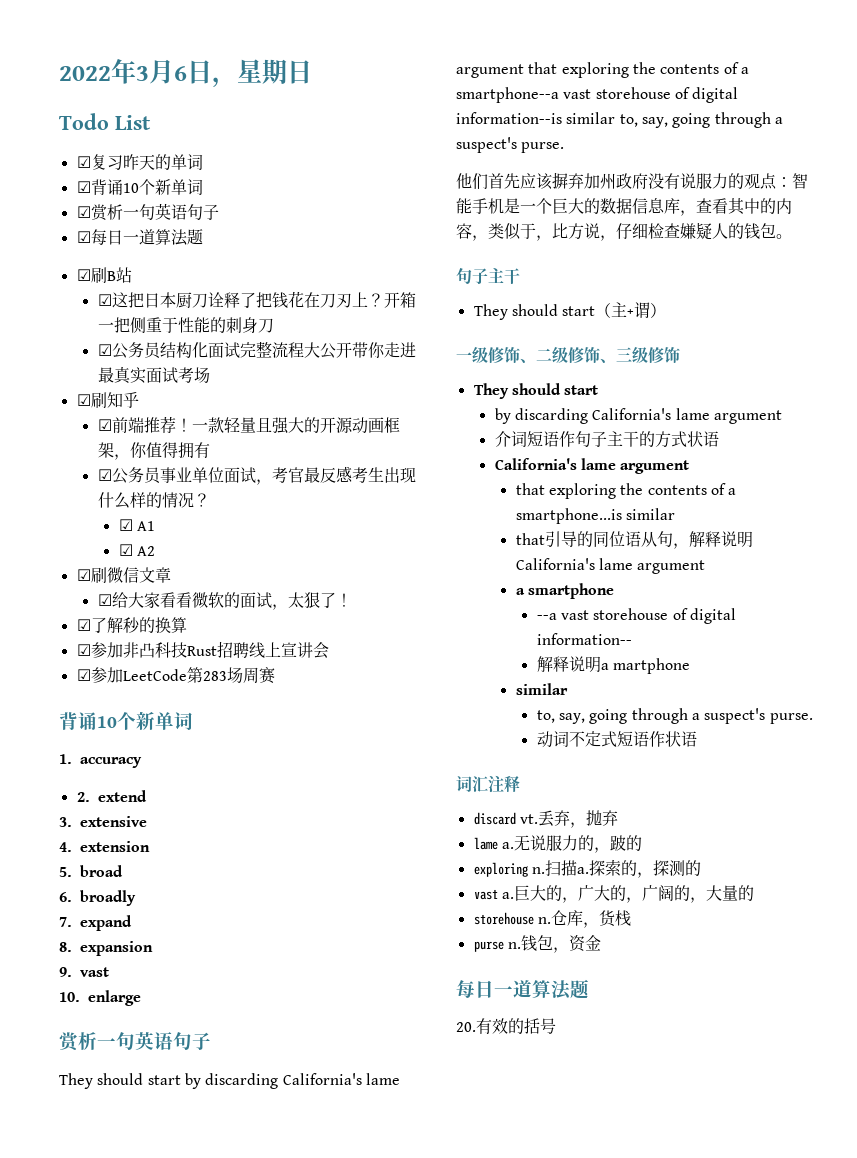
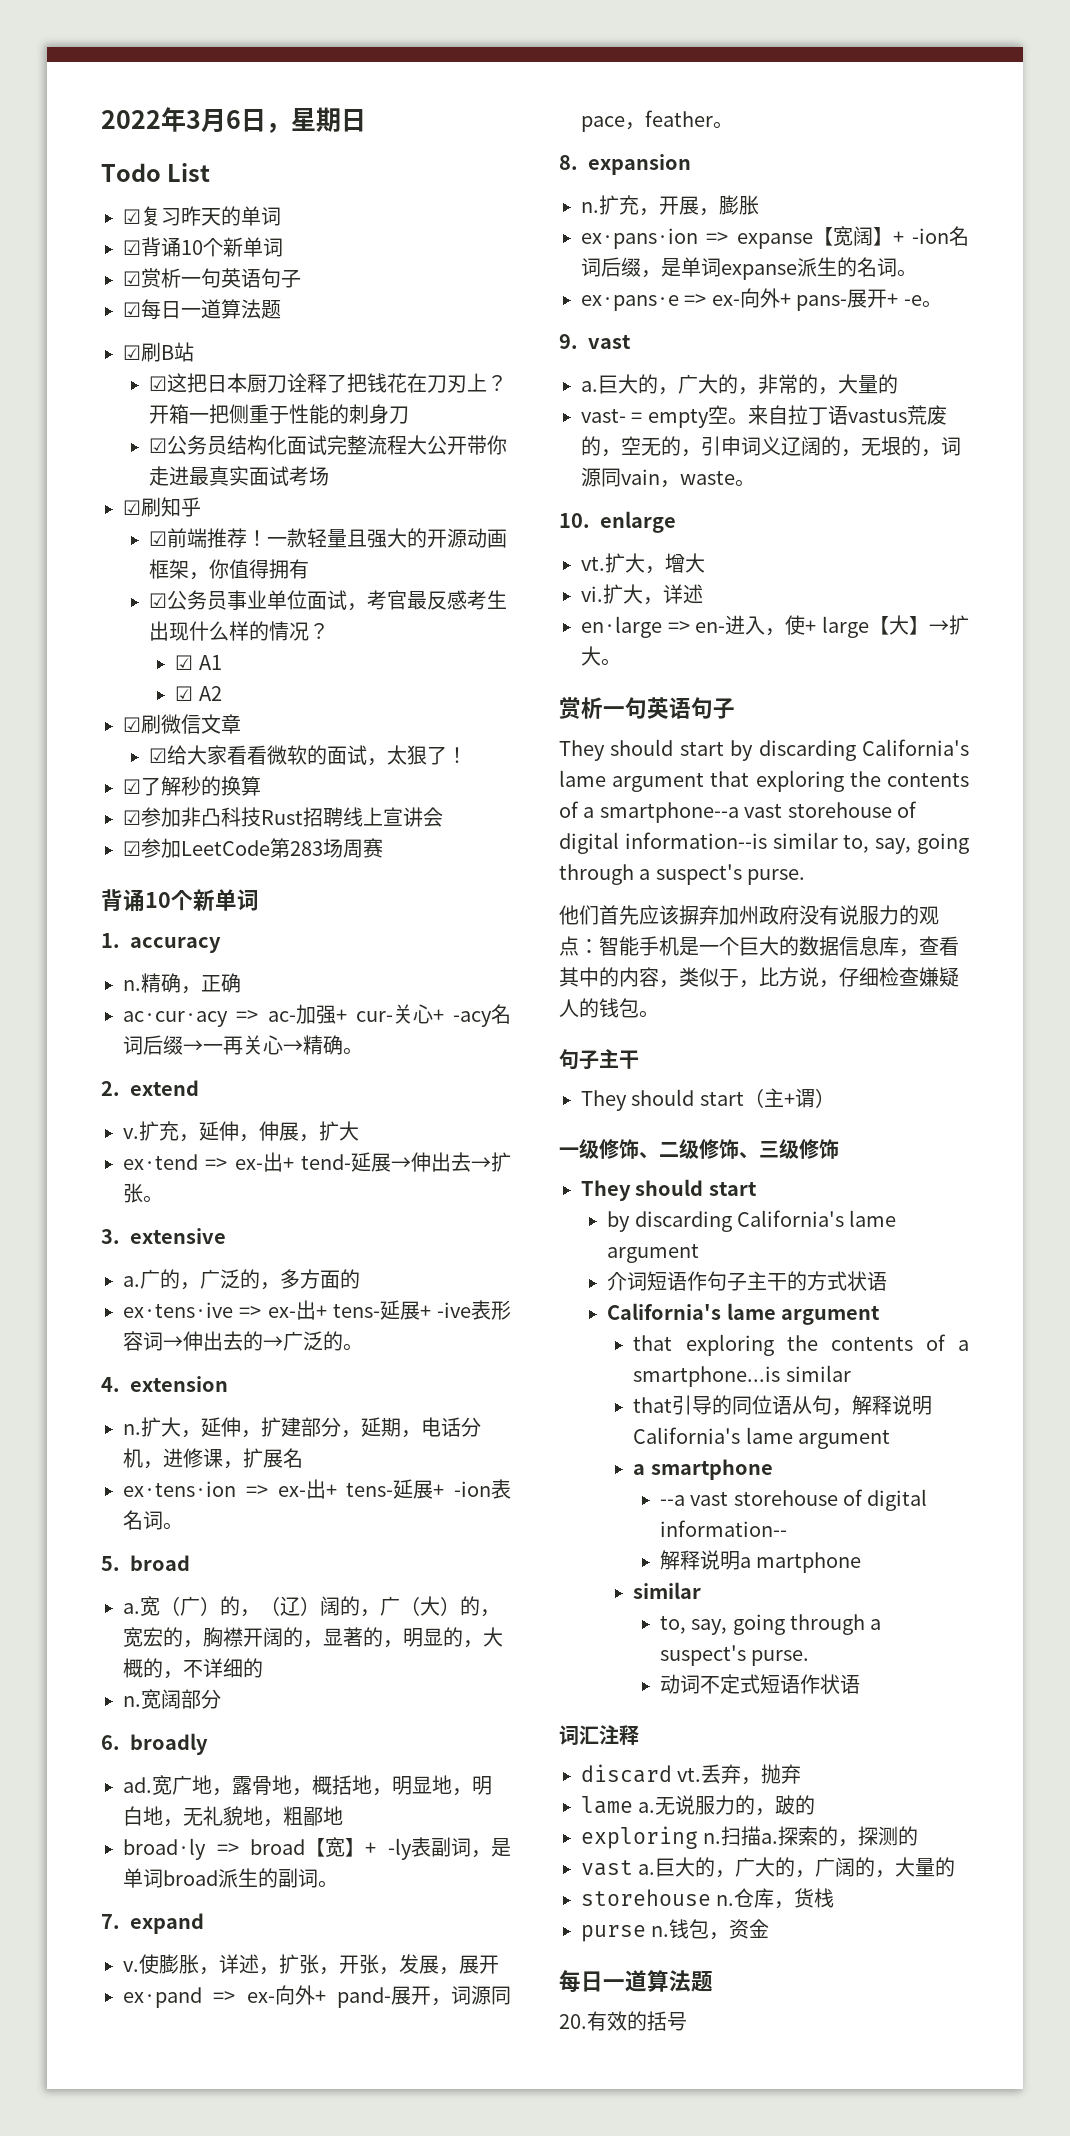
[76,790,147,802] [59,816,148,827] [59,841,151,852] [59,865,124,877] [59,890,137,906] [59,915,133,931] [59,941,154,956] [59,967,110,977] [59,990,141,1006] 2. extend // 3. extensive // 4. extension // 5. broad // 6. broadly // 7. expand // 8. expansion // 9. vast // 10. enlarge -> [123,973,241,994] [123,1004,511,1027] [123,1035,363,1055] [101,1080,199,1096] [123,1121,359,1142] [123,1152,511,1172] [123,1183,163,1203] [101,1228,226,1244] [123,1269,360,1290] [123,1300,511,1320] [123,1331,363,1351] [101,1376,228,1392] [123,1417,481,1438] [123,1448,303,1469] [123,1479,511,1499] [123,1510,183,1530] [101,1555,190,1571] [123,1596,500,1617] [123,1627,503,1648] [123,1658,263,1679] [123,1689,221,1709] [101,1733,208,1755] [123,1775,492,1796] [123,1806,343,1827] [123,1837,512,1860] [123,1868,338,1888] [101,1913,204,1934] [123,1954,499,1975] [123,1985,511,2008] [581,110,733,132] [559,154,691,175] [581,195,759,216] [581,226,969,249] [581,257,917,280] [581,288,942,311] [559,334,631,349] [581,374,898,395] [581,405,947,428] [581,436,961,457] [581,467,755,488] [559,511,676,533] [581,553,705,574] [581,584,703,605] [581,615,969,638] [581,646,621,666] n.精确，正确 // ac·cur·acy => ac-加强+ cur-关心+ -acy名词后缀→一再关心→精确。 // 2. extend // v.扩充，延伸，伸展，扩大 // ex·tend => ex-出+ tend-延展→伸出去→扩张。 // 3. extensive // a.广的，广泛的，多方面的 // ex·tens·ive => ex-出+ tens-延展+ -ive表形容词→伸出去的→广泛的。 // 4. extension // n.扩大，延伸，扩建部分，延期，电话分机，进修课，扩展名 // ex·tens·ion => ex-出+ tens-延展+ -ion表名词。 // 5. broad // a.宽（广）的，（辽）阔的，广（大）的，宽宏的，胸襟开阔的，显著的，明显的，大概的，不详细的 // n.宽阔部分 // 6. broadly // ad.宽广地，露骨地，概括地，明显地，明白地，无礼貌地，粗鄙地 // broad·ly => broad【宽】+ -ly表副词，是单词broad派生的副词。 // 7. expand // v.使膨胀，详述，扩张，开张，发展，展开 // ex·pand => ex-向外+ pand-展开，词源同pace，feather。 // 8. expansion // n.扩充，开展，膨胀 // ex·pans·ion => expanse【宽阔】+ -ion名词后缀，是单词expanse派生的名词。 // ex·pans·e => ex-向外+ pans-展开+ -e。 // 9. vast // a.巨大的，广大的，非常的，大量的 // vast- = empty空。来自拉丁语vastus荒废的，空无的，引申词义辽阔的，无垠的，词源同vain，waste。 // 10. enlarge // vt.扩大，增大 // vi.扩大，详述 // en·large => en-进入，使+ large【大】→扩大。

